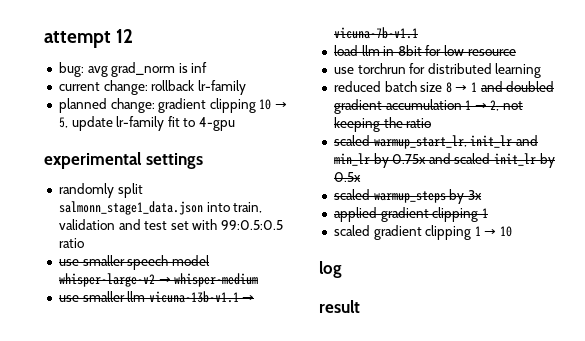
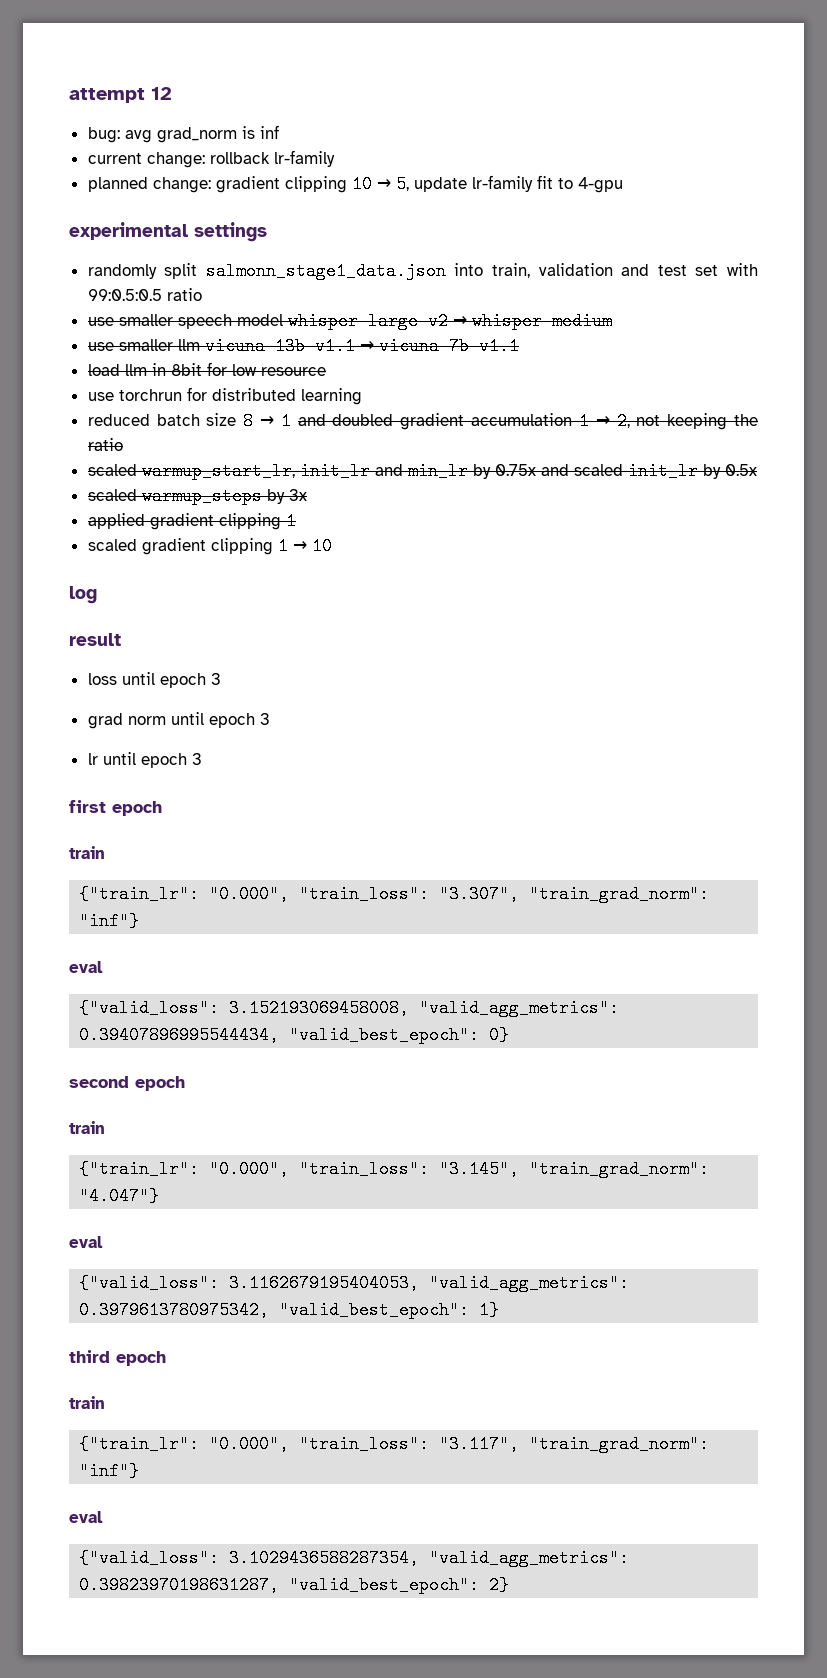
(360, 306) none -> [87,672,221,688] [87,712,270,729] [87,752,202,768] [69,800,162,816] [69,846,105,859] [79,885,710,903] [79,912,140,930] [69,961,103,973] [79,999,620,1017] [79,1026,510,1044] [69,1076,185,1091] [69,1121,105,1134] [79,1160,710,1178] [79,1187,160,1205] [69,1236,103,1248] [79,1274,630,1292] [79,1301,500,1319] [69,1350,166,1366] [69,1396,105,1409] [79,1435,710,1453] [79,1462,140,1480] [69,1511,103,1523] [79,1549,630,1567] [79,1576,510,1594] // loss until epoch 3 // grad norm until epoch 3 // lr until epoch 3 // first epoch // train // {"train_lr": "0.000", "train_loss": "3.307", "train_grad_norm": "inf"} // eval // {"valid_loss": 3.152193069458008, "valid_agg_metrics": 0.39407896995544434, "valid_best_epoch": 0} // second epoch // train // {"train_lr": "0.000", "train_loss": "3.145", "train_grad_norm": "4.047"} // eval // {"valid_loss": 3.1162679195404053, "valid_agg_metrics": 0.3979613780975342, "valid_best_epoch": 1} // third epoch // train // {"train_lr": "0.000", "train_loss": "3.117", "train_grad_norm": "inf"} // eval // {"valid_loss": 3.1029436588287354, "valid_agg_metrics": 0.39823970198631287, "valid_best_epoch": 2}

